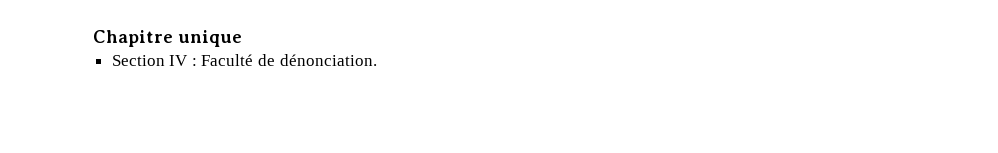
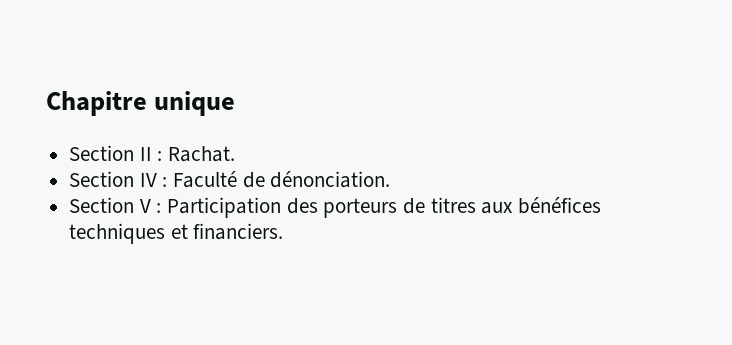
(242, 38) none -> [69,145,236,162] // Section II : Rachat.
(377, 60) none -> [69,197,602,218] [69,223,284,244] // Section V : Participation des porteurs de titres aux bénéfices techniques et financiers.

